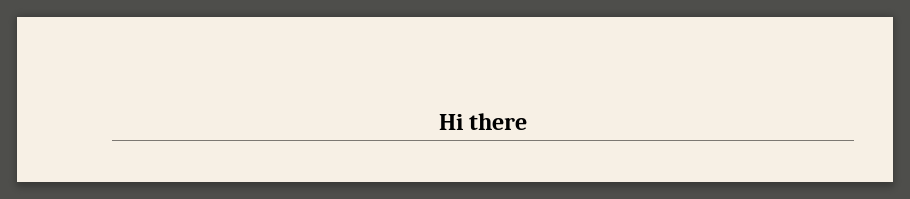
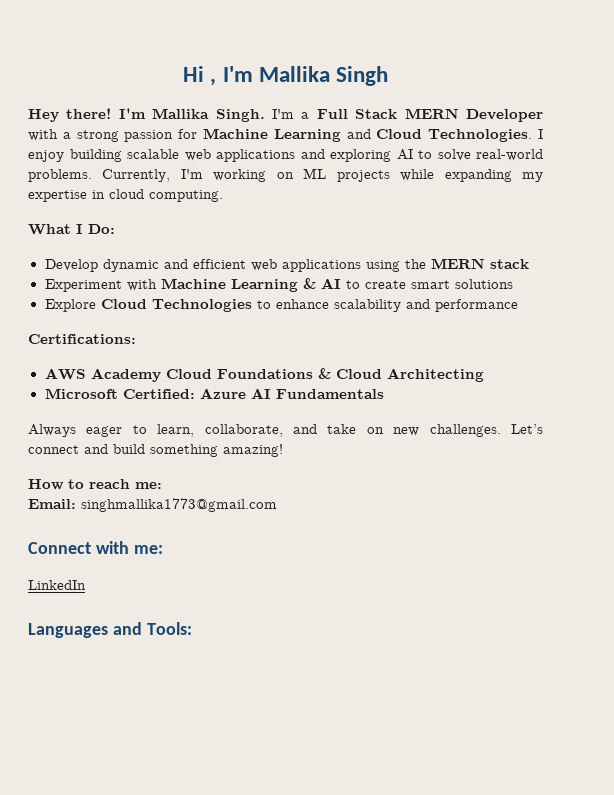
[469,113,528,130] there -> [210,66,388,86] [28,108,543,122] [28,128,543,142] [28,149,543,162] [28,168,544,182] [28,189,223,202] [28,224,115,235] [44,258,529,272] [44,278,513,292] [44,299,518,312] [28,334,136,344] [44,368,484,382] [44,388,384,399] [28,424,543,437] [28,444,283,457] [28,479,162,490] [28,498,277,512] [28,541,163,554] [28,580,86,590] [28,622,192,638] , I'm Mallika Singh // Hey there! I'm Mallika Singh. I'm a Full Stack MERN Developer with a strong passion for Machine Learning and Cloud Technologies. I enjoy building scalable web applications and exploring AI to solve real-world problems. Currently, I'm working on ML projects while expanding my expertise in cloud computing. // What I Do: // Develop dynamic and efficient web applications using the MERN stack // Experiment with Machine Learning & AI to create smart solutions // Explore Cloud Technologies to enhance scalability and performance // Certifications: // AWS Academy Cloud Foundations & Cloud Architecting // Microsoft Certified: Azure AI Fundamentals // Always eager to learn, collaborate, and take on new challenges. Let’s connect and build something amazing! // How to reach me: // Email: singhmallika1773@gmail.com // Connect with me: // LinkedIn // Languages and Tools:

